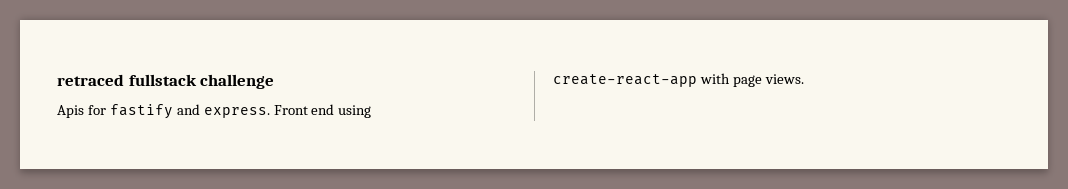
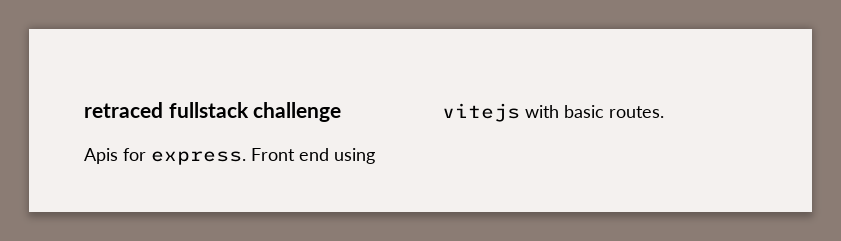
[109,104,200,119] fastify and -> (146, 154) none
[553,73,804,87] create-react-app with page views. -> [442,103,664,122] vitejs with basic routes.

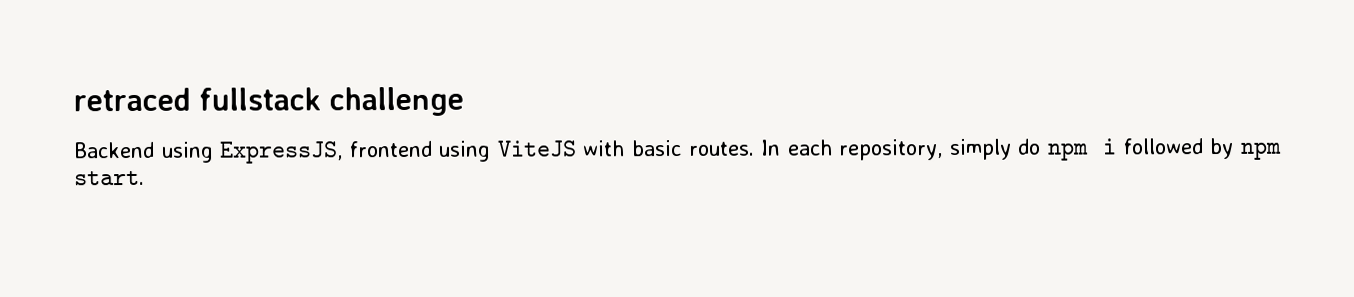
[84,148,375,165] [442,103,664,122] Apis for express. Front end using vitejs with basic routes. -> [73,137,1282,164] [74,170,145,186] Backend using ExpressJS, frontend using ViteJS with basic routes. In each repository, simply do npm i followed by npm start.

